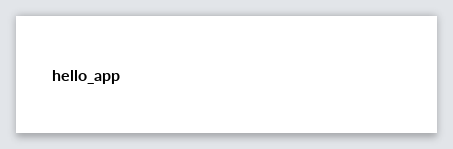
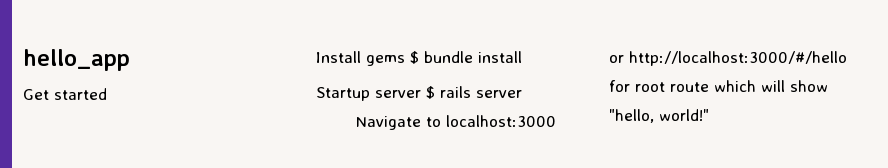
(120, 77) none -> [23,88,107,100] [316,51,522,66] [316,86,522,101] [355,115,556,130] [609,51,847,66] [609,80,828,92] [609,109,709,123] // Get started // Install gems $ bundle install // Startup server $ rails server // Navigate to localhost:3000 or http://localhost:3000/#/hello for root route which will show "hello, world!"

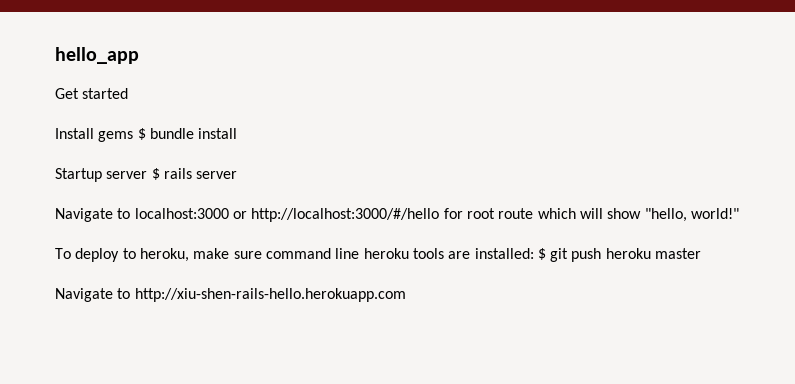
(709, 115) none -> [55,248,702,262] [55,288,406,302] // To deploy to heroku, make sure command line heroku tools are installed: $ git push heroku master // Navigate to http://xiu-shen-rails-hello.herokuapp.com

